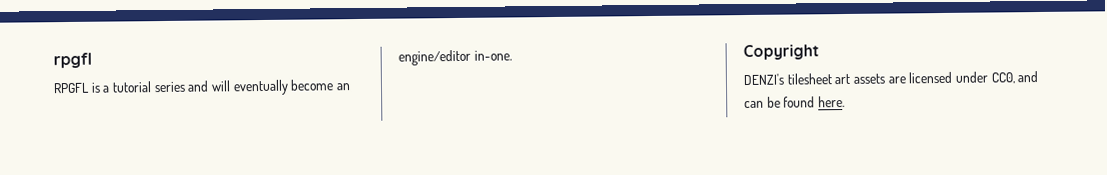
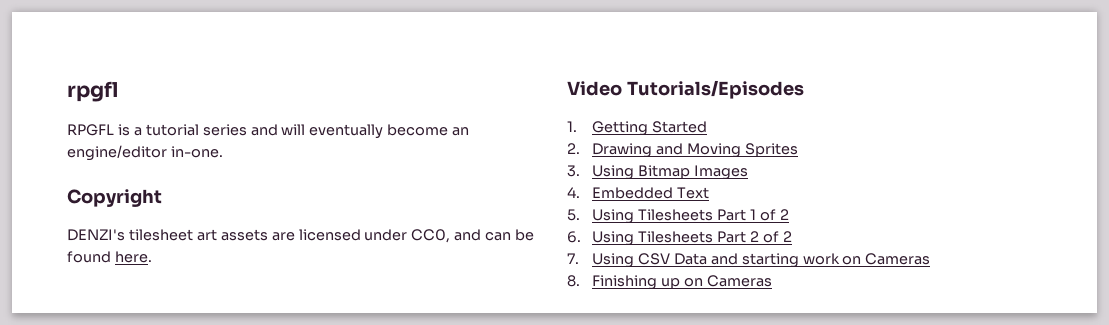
(845, 102) none -> [567,80,804,99] [567,121,707,136] [567,143,798,158] [567,165,748,180] [567,187,709,199] [567,209,789,224] [567,231,792,246] [567,253,931,268] [567,275,772,290] // Video Tutorials/Episodes // 1. Getting Started // 2. Drawing and Moving Sprites // 3. Using Bitmap Images // 4. Embedded Text // 5. Using Tilesheets Part 1 of 2 // 6. Using Tilesheets Part 2 of 2 // 7. Using CSV Data and starting work on Cameras // 8. Finishing up on Cameras

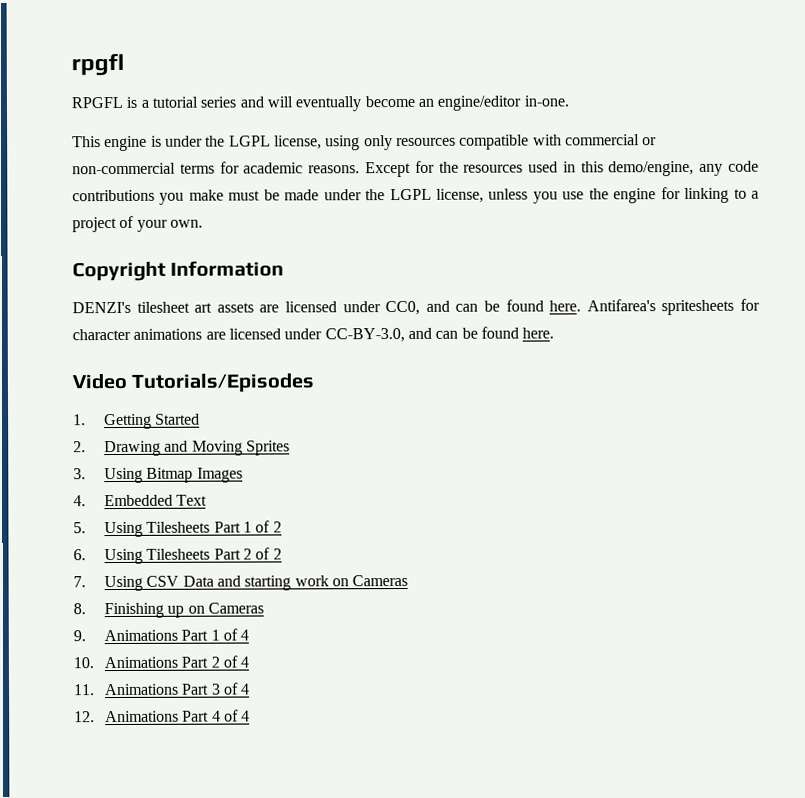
(223, 152) none -> [72,134,658,152] [72,160,760,178] [72,187,760,205] [72,215,203,233] // This engine is under the LGPL license, using only resources compatible with commercial or non-commercial terms for academic reasons. Except for the resources used in this demo/engine, any code contributions you make must be made under the LGPL license, unless you use the engine for linking to a project of your own.
(162, 198) none -> [170,260,285,277] Information
(152, 257) none -> [586,298,761,316] [72,326,555,343] Antifarea's spritesheets for character animations are licensed under CC-BY-3.0, and can be found here.
(772, 281) none -> [73,628,250,642] [73,655,250,669] [73,682,251,696] [74,709,251,723] // 9. Animations Part 1 of 4 // 10. Animations Part 2 of 4 // 11. Animations Part 3 of 4 // 12. Animations Part 4 of 4

